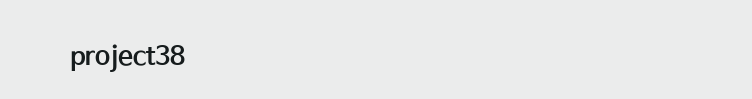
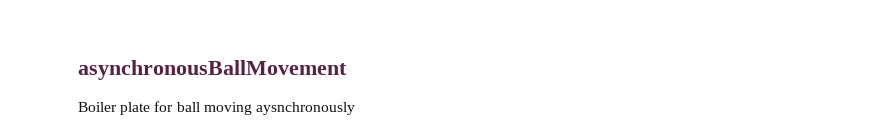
[70,44,185,73] project38 -> [78,60,347,80] [78,101,355,115] asynchronousBallMovement // Boiler plate for ball moving aysnchronously

